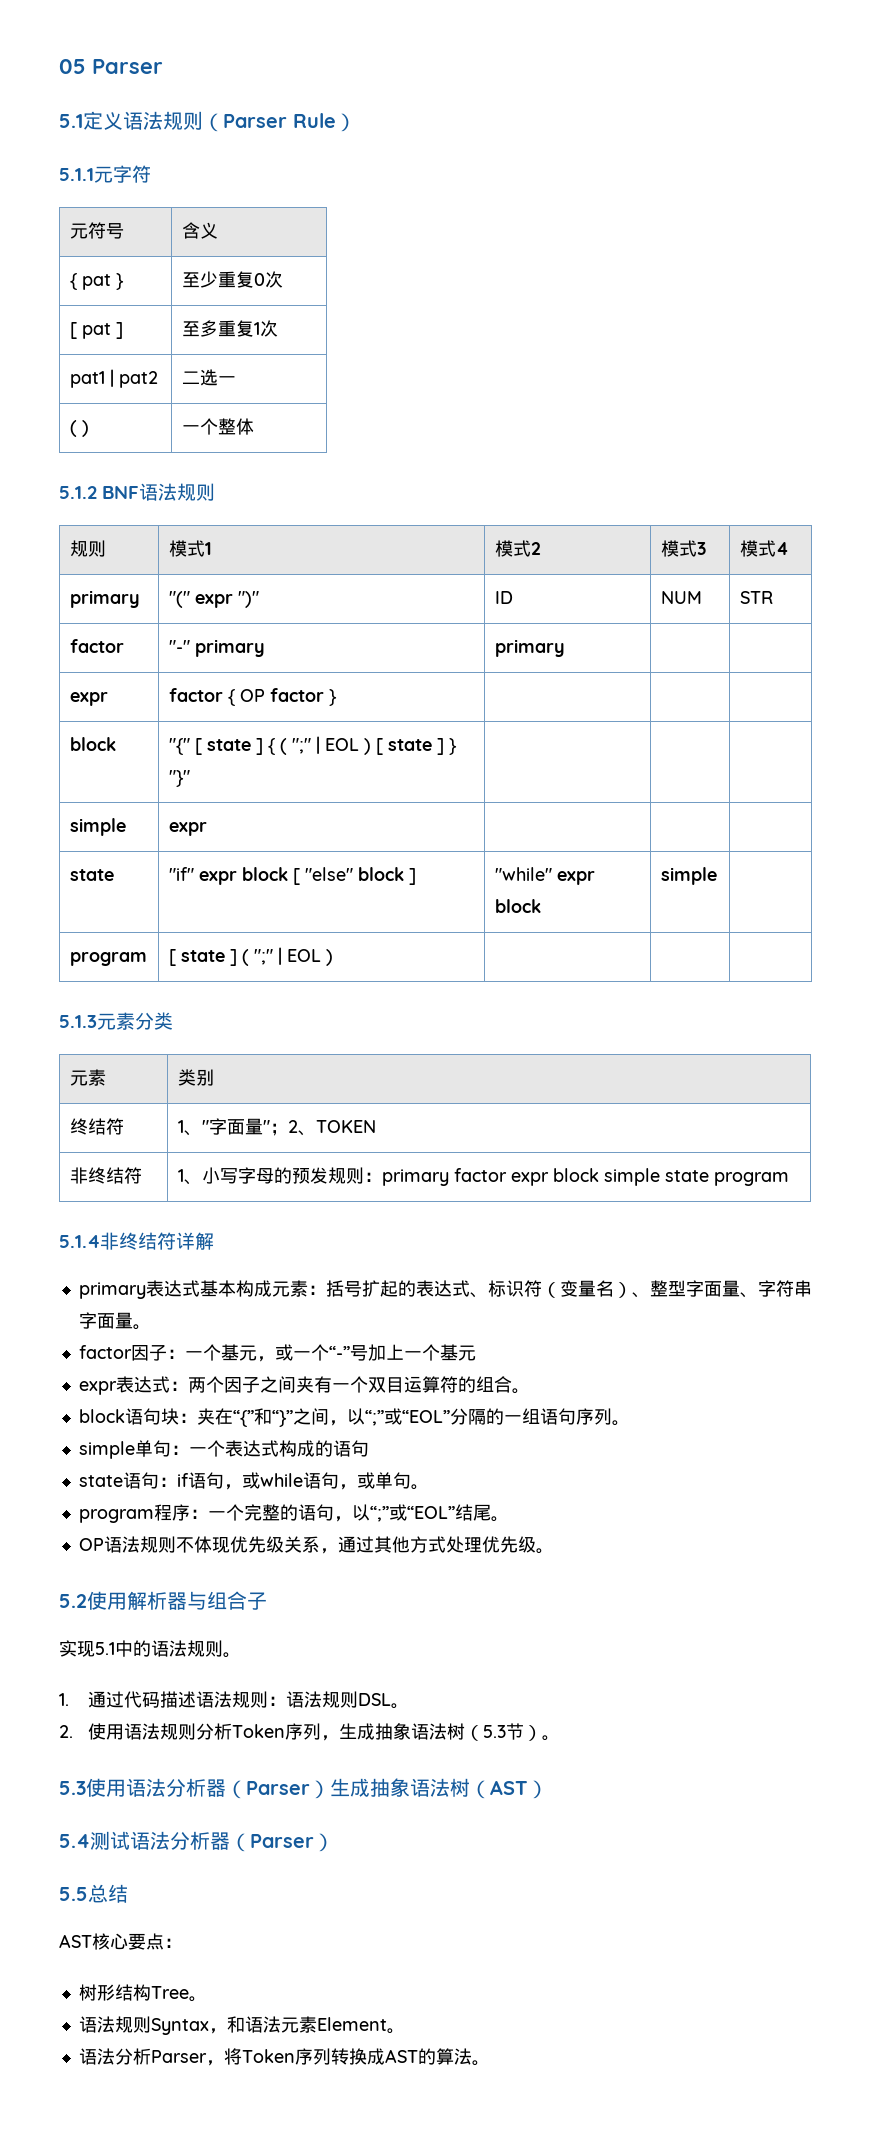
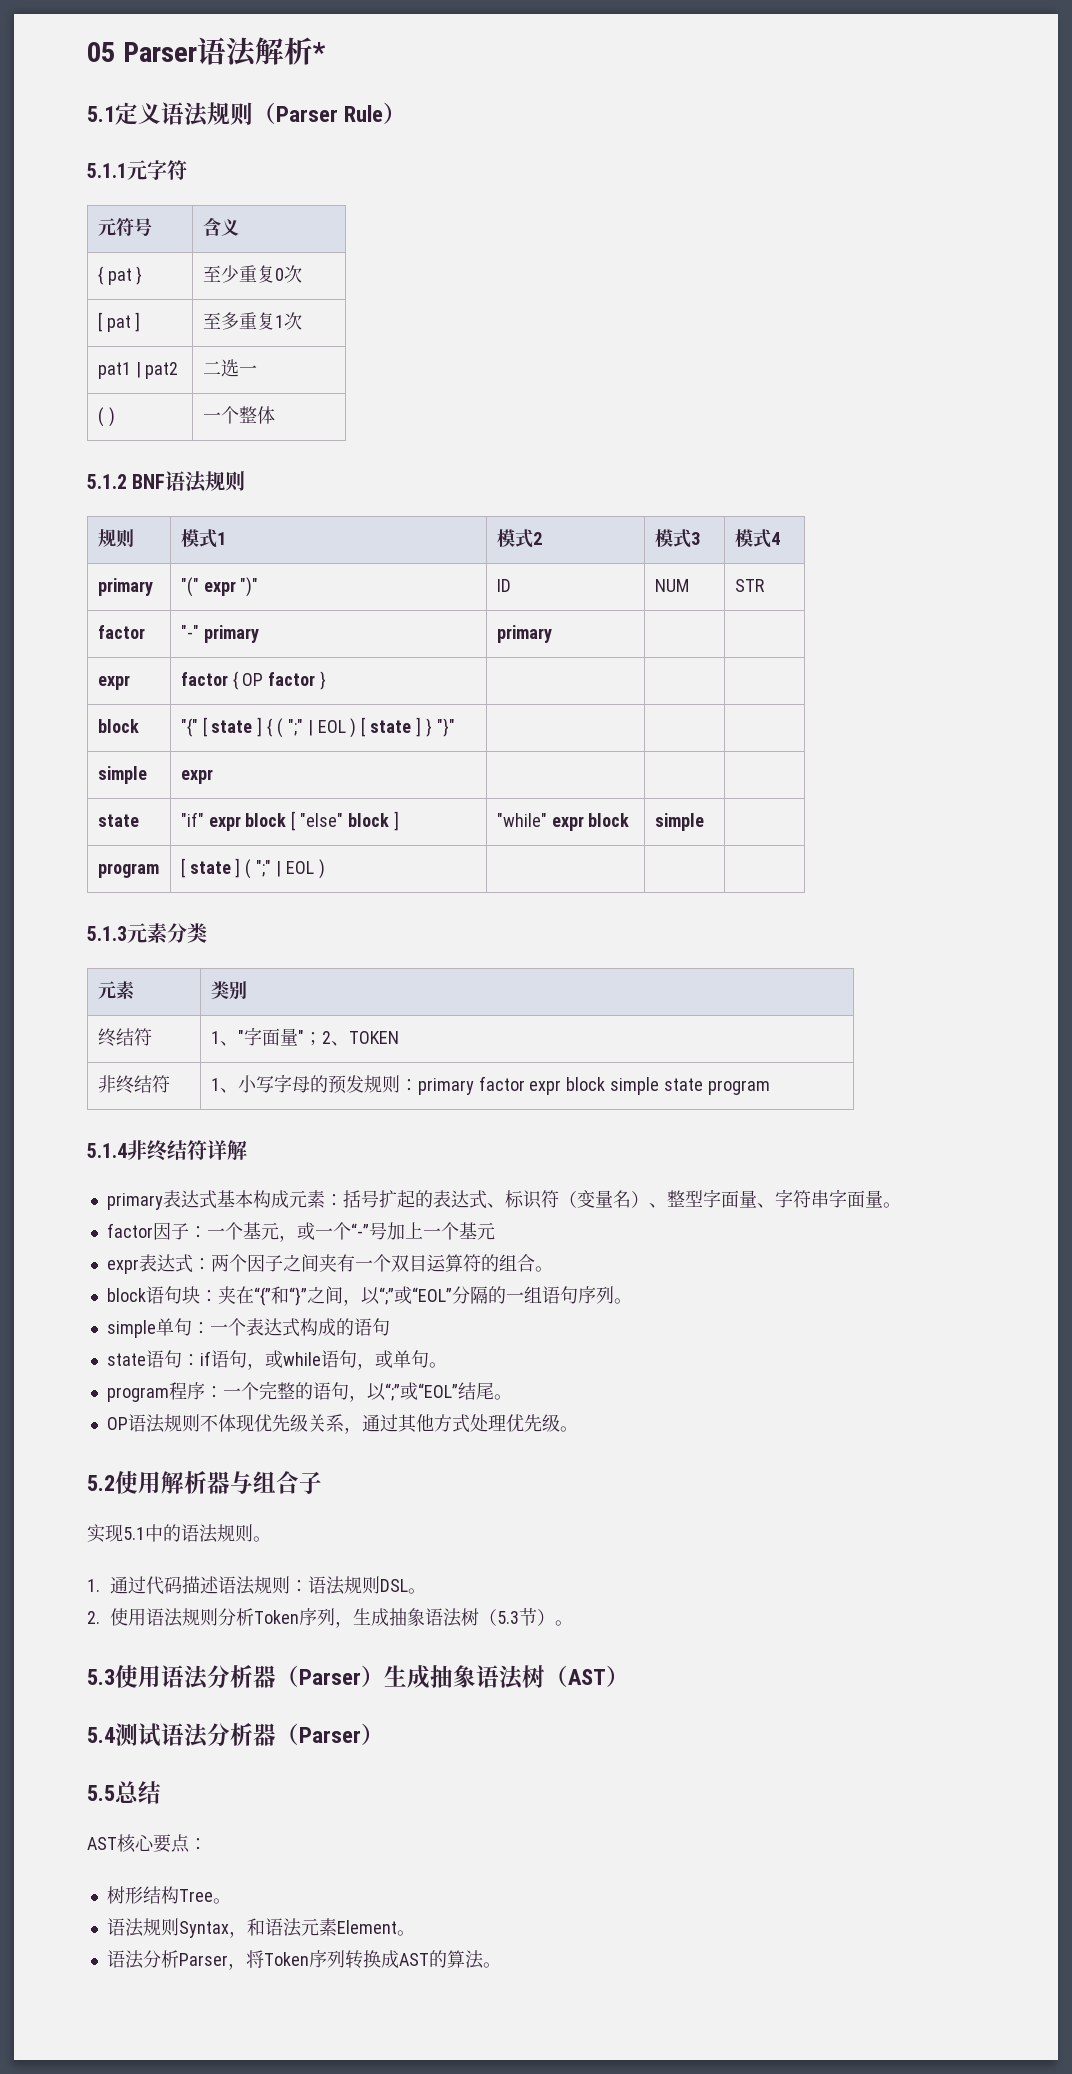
(163, 66) none -> [196,37,326,67] 语法解析*

